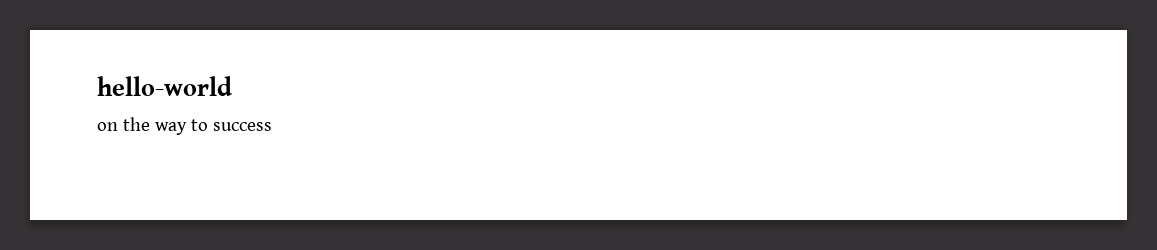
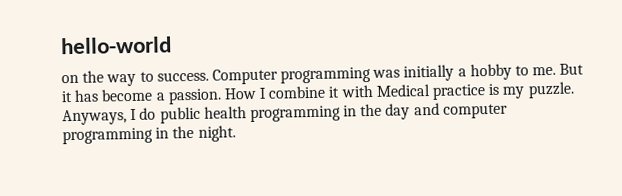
[212,122,272,131] success -> [156,63,585,85] [61,81,575,105] [62,102,508,126] [62,125,236,145] success. Computer programming was initially a hobby to me. But it has become a passion. How I combine it with Medical practice is my puzzle. Anyways, I do public health programming in the day and computer programming in the night.

